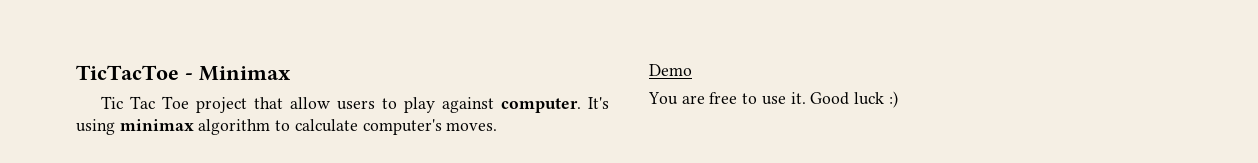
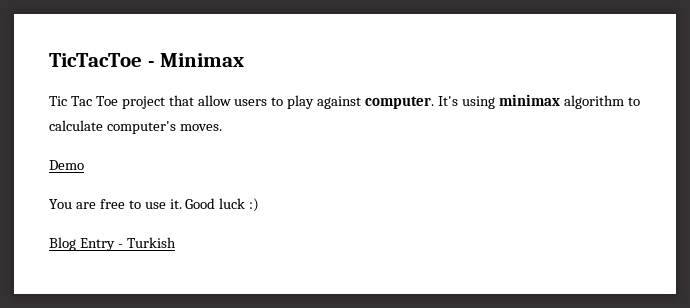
(898, 99) none -> [49,237,176,251] // Blog Entry - Turkish

